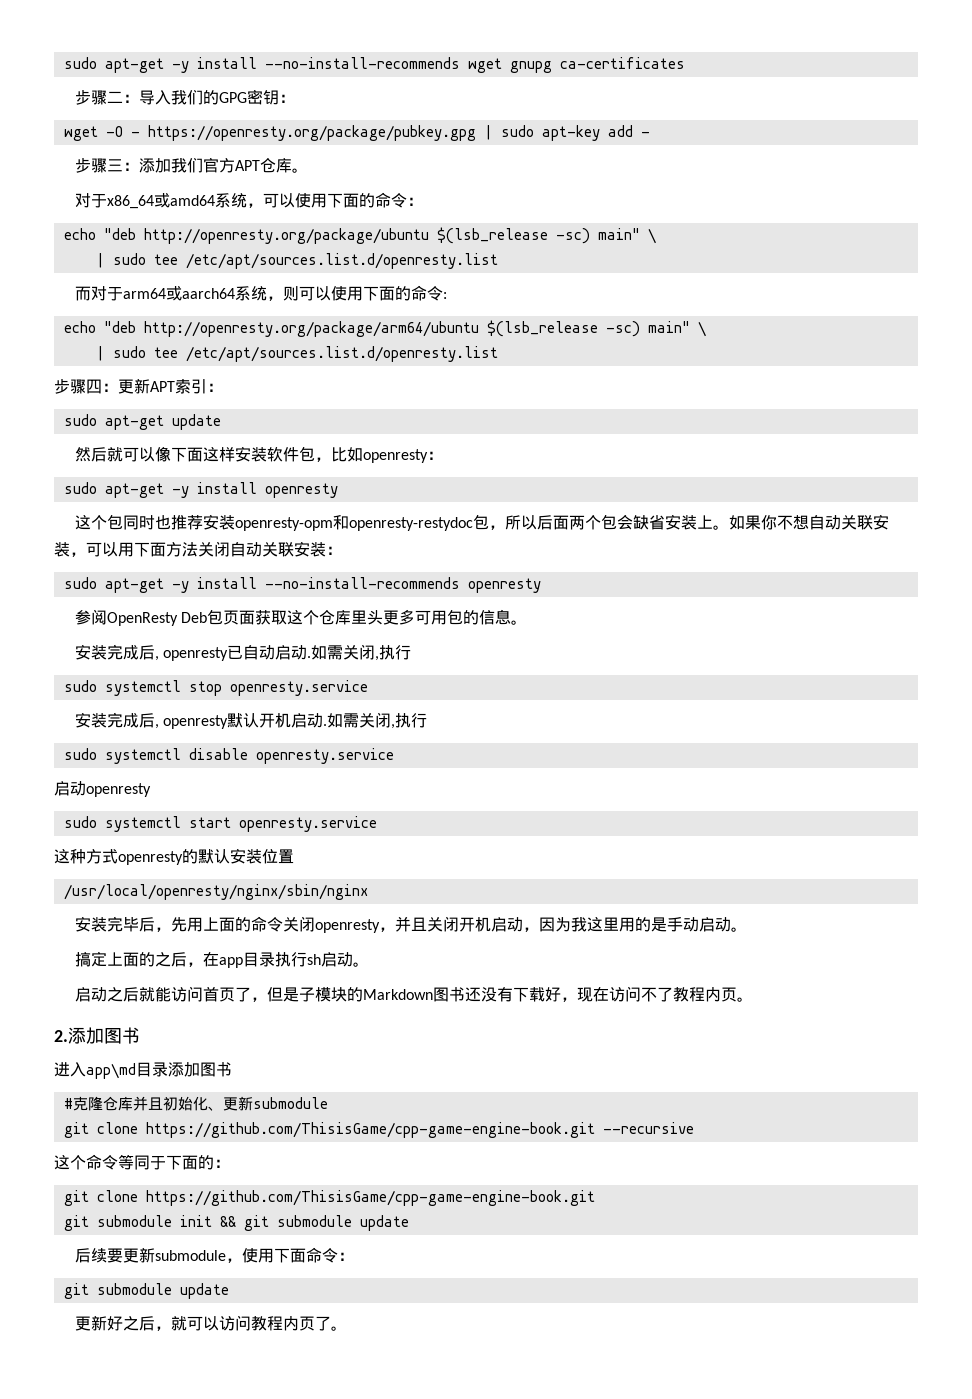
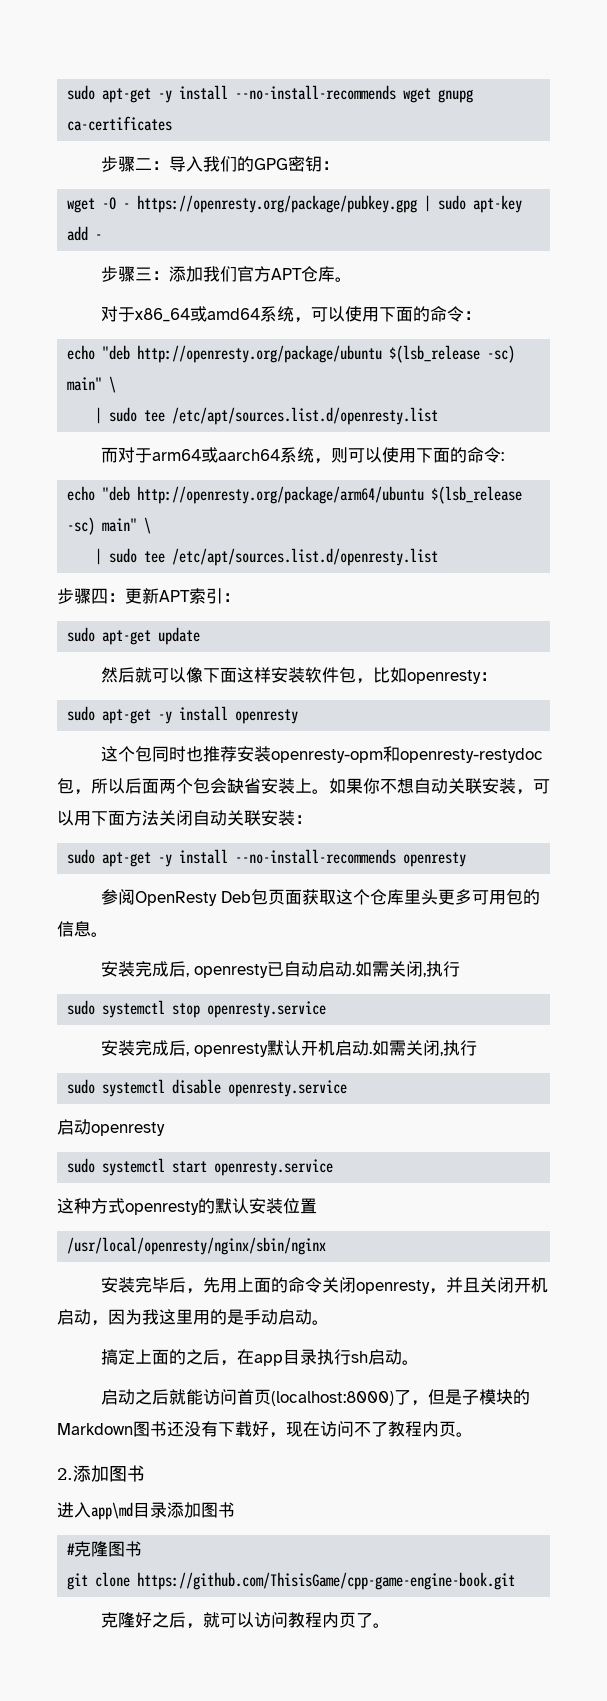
(236, 994) none -> [270,1391,394,1406] (localhost:8000)
[102,1096,328,1111] [63,1122,694,1138] [54,1154,230,1170] [63,1190,595,1206] [63,1215,409,1231] [75,1247,355,1263] [63,1283,229,1299] [75,1315,108,1331] 仓库并且初始化、更新submodule // git clone https://github.com/ThisisGame/cpp-game-engine-book.git --recursive // 这个命令等同于下面的： // git clone https://github.com/ThisisGame/cpp-game-engine-book.git // git submodule init && git submodule update // 后续要更新submodule，使用下面命令： // git submodule update // 更新 -> [108,1541,143,1557] [67,1572,516,1590] [100,1612,135,1628] 图书 // git clone https://github.com/ThisisGame/cpp-game-engine-book.git // 克隆

